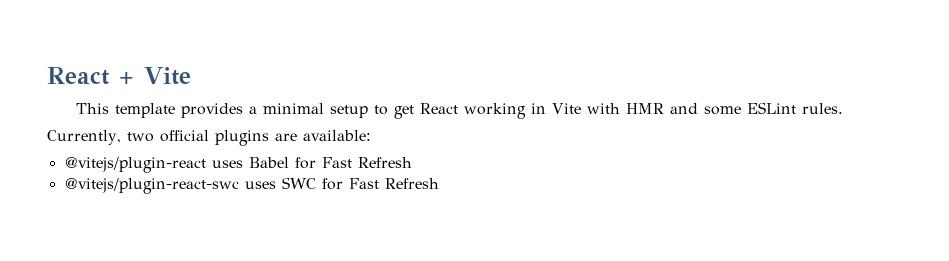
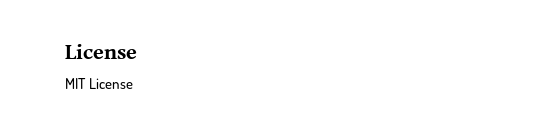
[47,67,191,85] [76,102,844,119] [47,130,371,146] [64,157,412,173] [64,177,439,194] React + Vite // This template provides a minimal setup to get React working in Vite with HMR and some ESLint rules. // Currently, two official plugins are available: // @vitejs/plugin-react uses Babel for Fast Refresh // @vitejs/plugin-react-swc uses SWC for Fast Refresh -> [65,44,137,59] [65,78,134,89] License // MIT License

